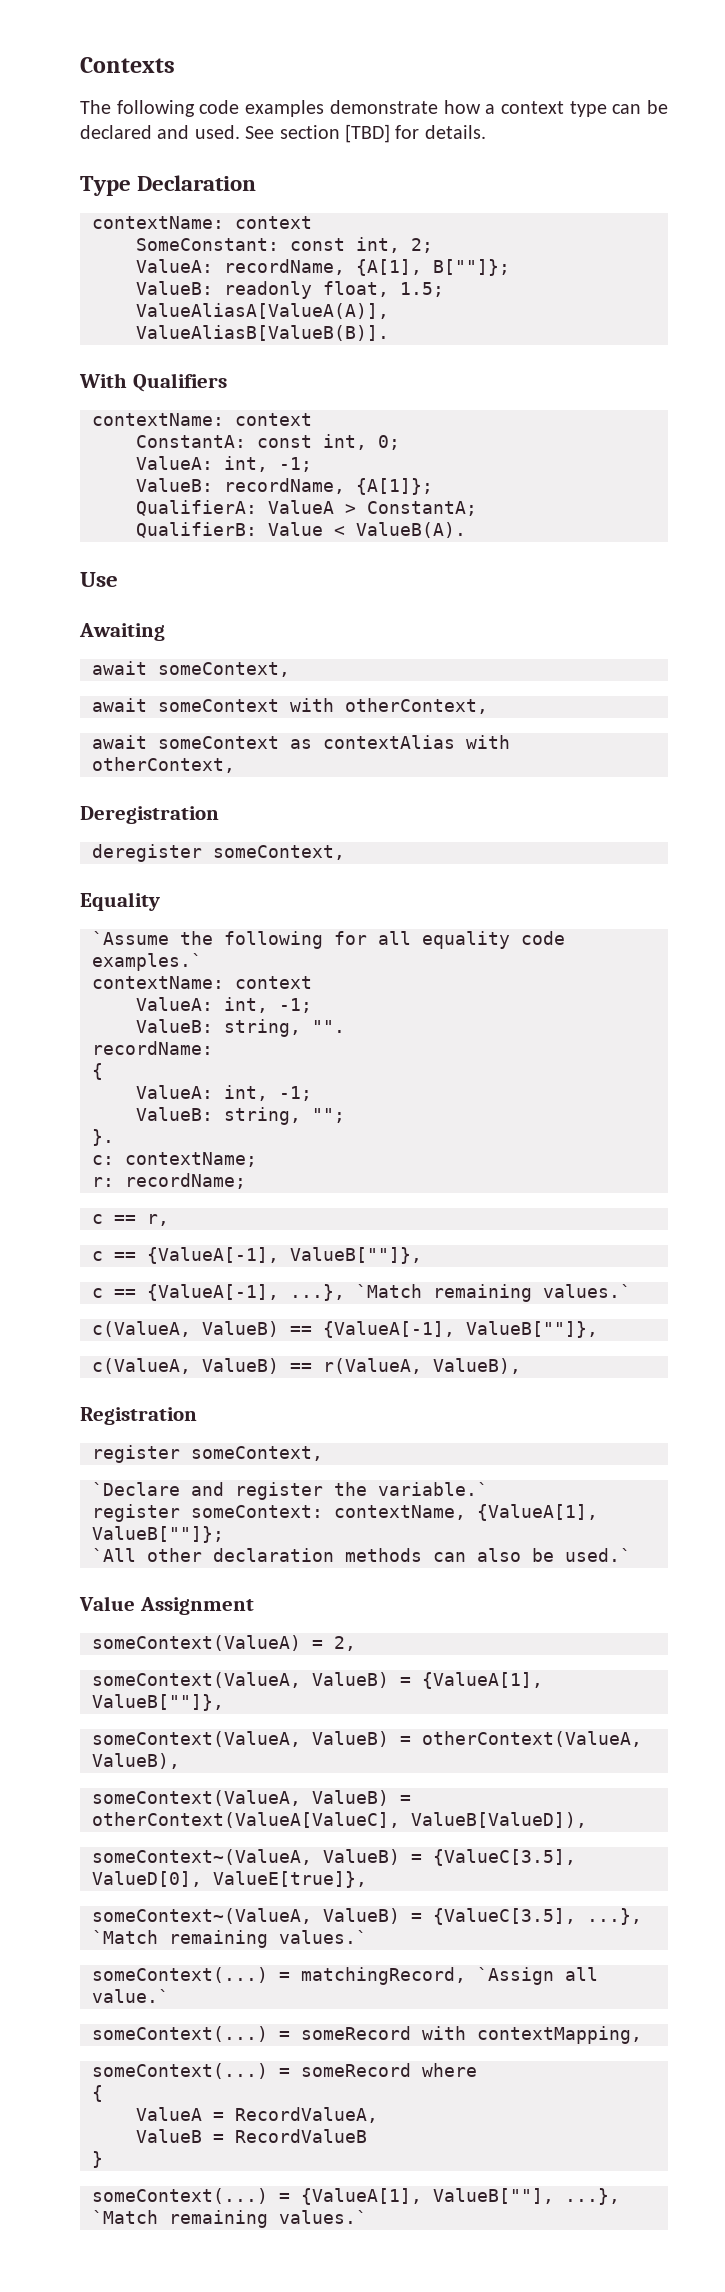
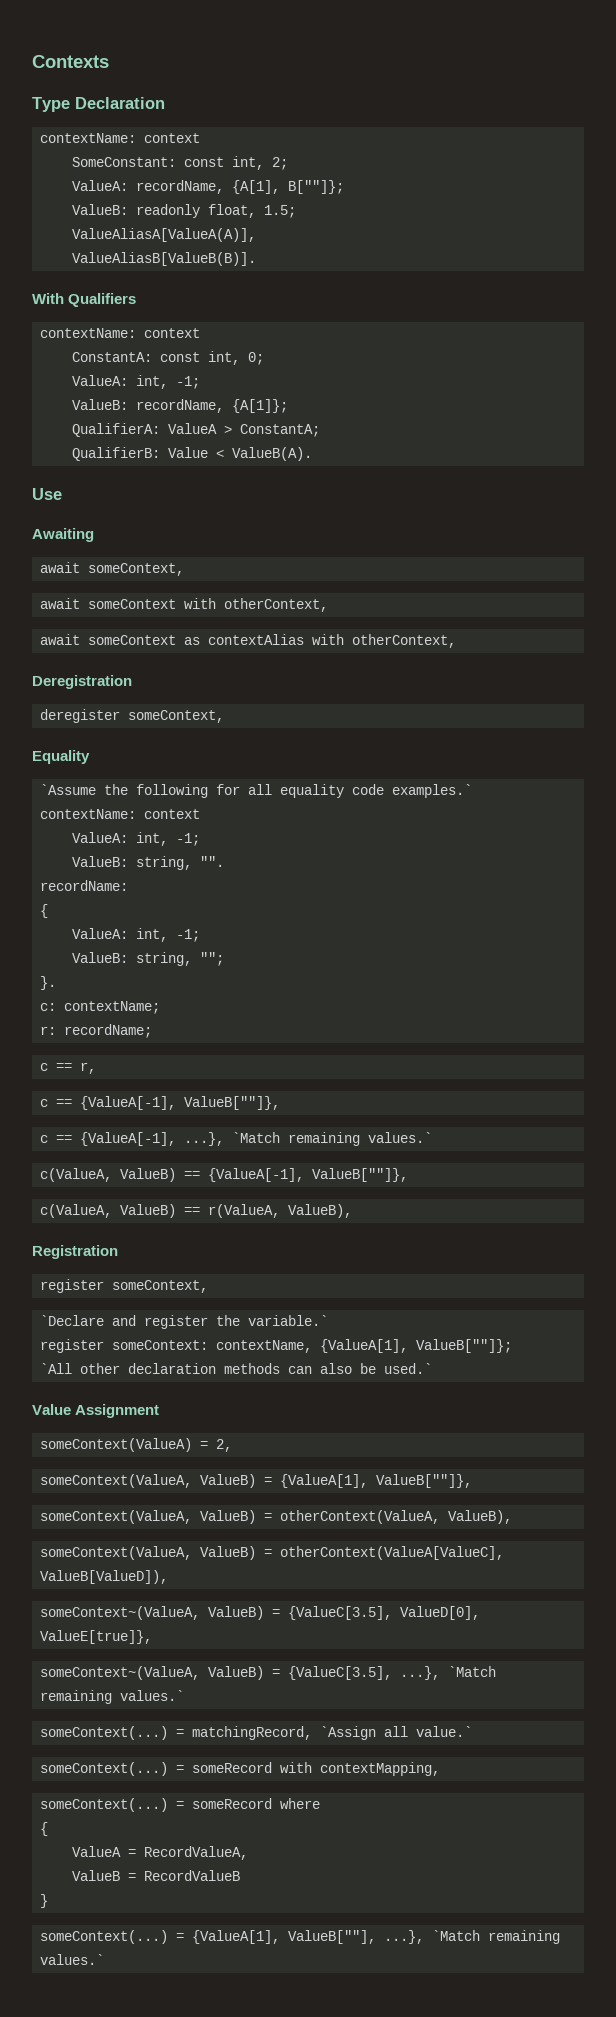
[80,100,668,117] [80,124,486,143] // The following code examples demonstrate how a context type can be declared and used. See section [TBD] for details. -> (109, 61) none

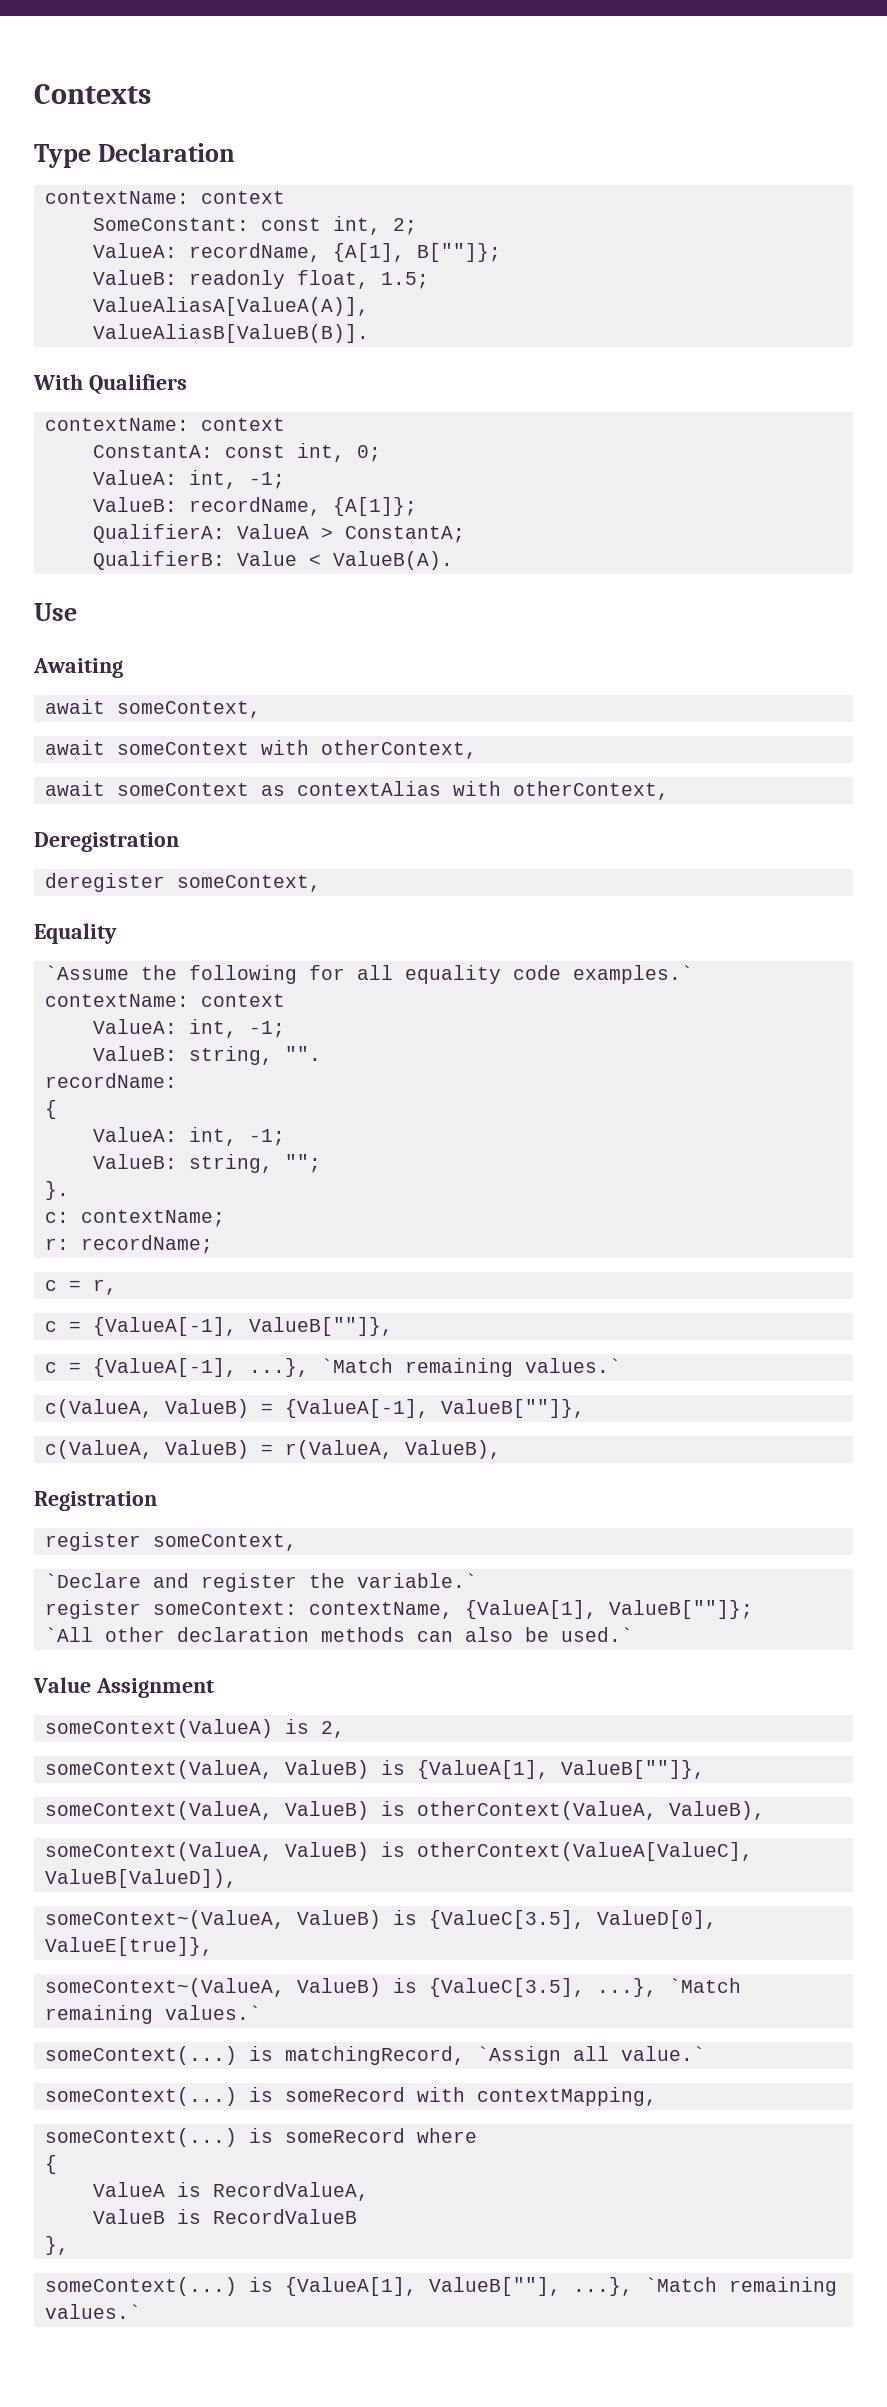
[56,1063,73,1071] == -> [69,1280,82,1291] =
[56,1099,73,1107] == -> [69,1321,82,1332] =
[56,1135,73,1143] == -> [69,1362,82,1373] =
[184,1171,201,1179] == -> [261,1403,274,1414] =
[184,1207,201,1215] == -> [261,1444,274,1455] =
[200,1441,209,1449] = -> [285,1719,310,1734] is
[264,1477,273,1485] = -> [381,1760,406,1775] is
[264,1513,273,1521] = -> [381,1801,406,1816] is
[264,1549,273,1557] = -> [381,1842,406,1857] is
[272,1609,281,1617] = -> [393,1910,418,1925] is
[272,1669,281,1677] = -> [393,1978,418,1993] is
[176,1729,185,1737] = -> [249,2046,274,2061] is
[176,1765,185,1773] = -> [249,2087,274,2102] is
[176,1801,185,1809] = -> [249,2128,274,2143] is
[128,1849,137,1857] = -> [177,2182,202,2197] is
[128,1873,137,1881] = -> [177,2209,202,2224] is
[40,1894,49,1908] [40,1930,185,1944] } // someContext(...) = -> [45,2236,70,2255] [45,2277,274,2296] }, // someContext(...) is

